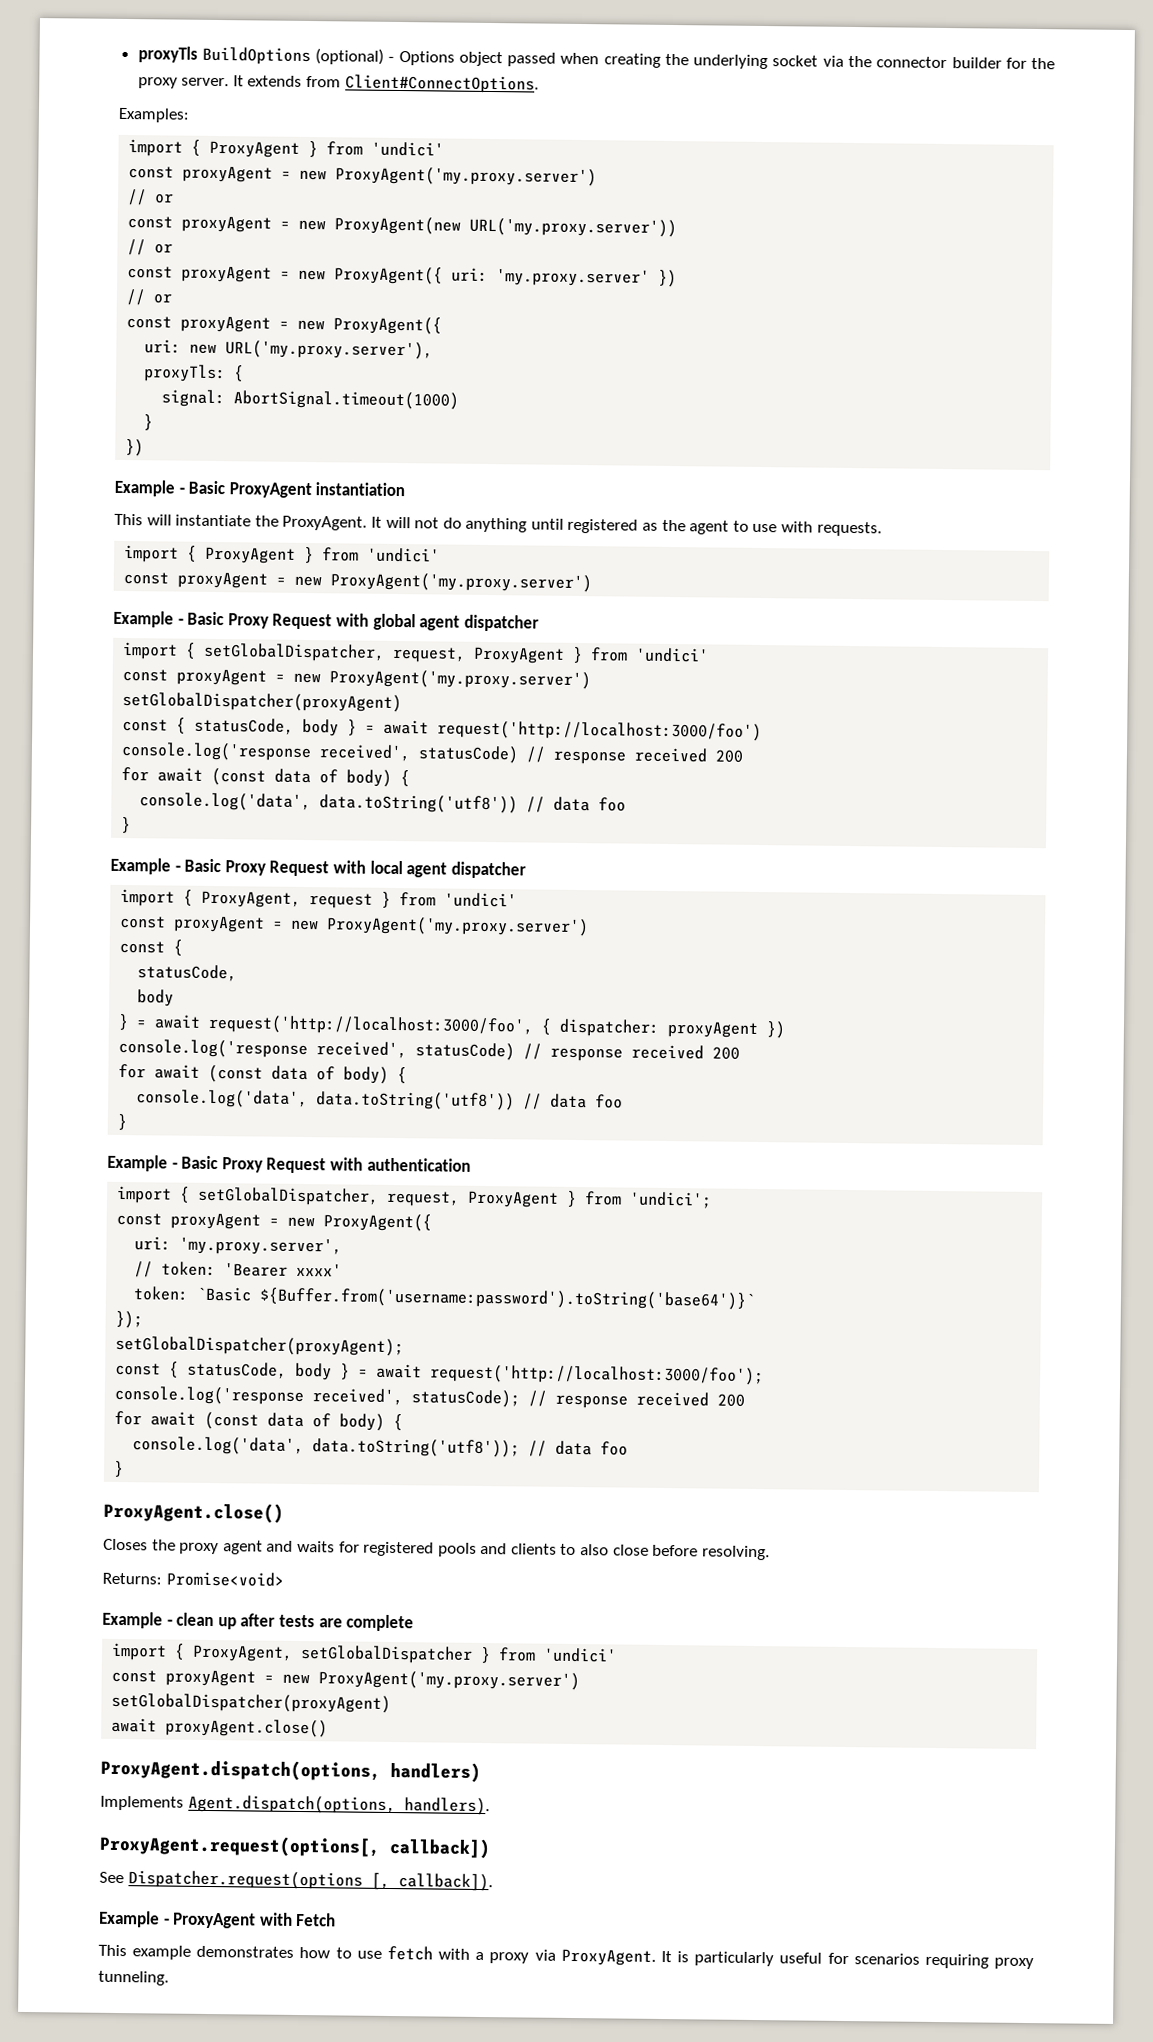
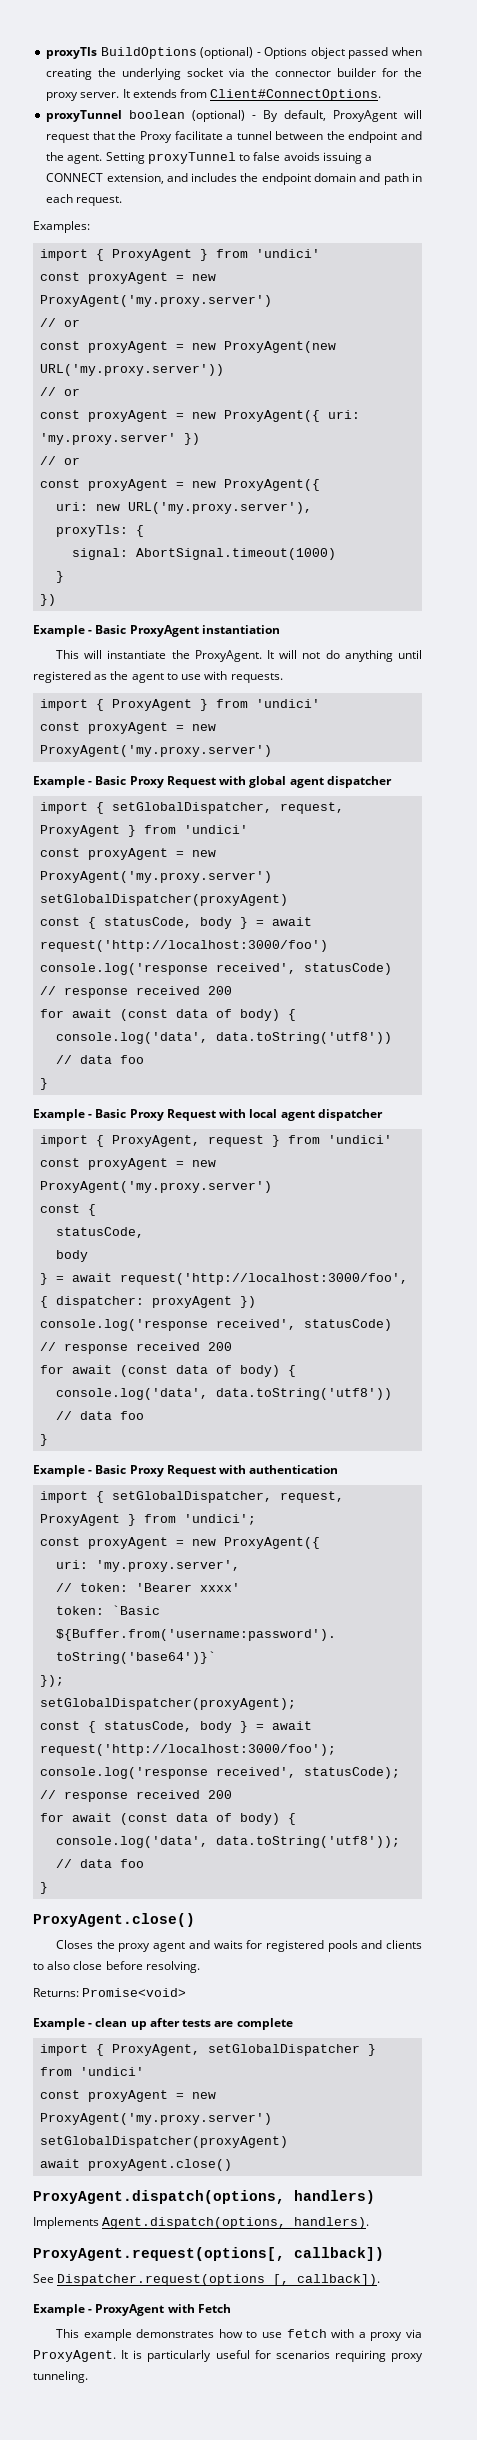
(539, 84) none -> [46,110,422,122] [46,131,422,143] [46,152,373,164] [46,173,423,185] [46,194,123,206] // proxyTunnel boolean (optional) - By default, ProxyAgent will request that the Proxy facilitate a tunnel between the endpoint and the agent. Setting proxyTunnel to false avoids issuing a CONNECT extension, and includes the endpoint domain and path in each request.

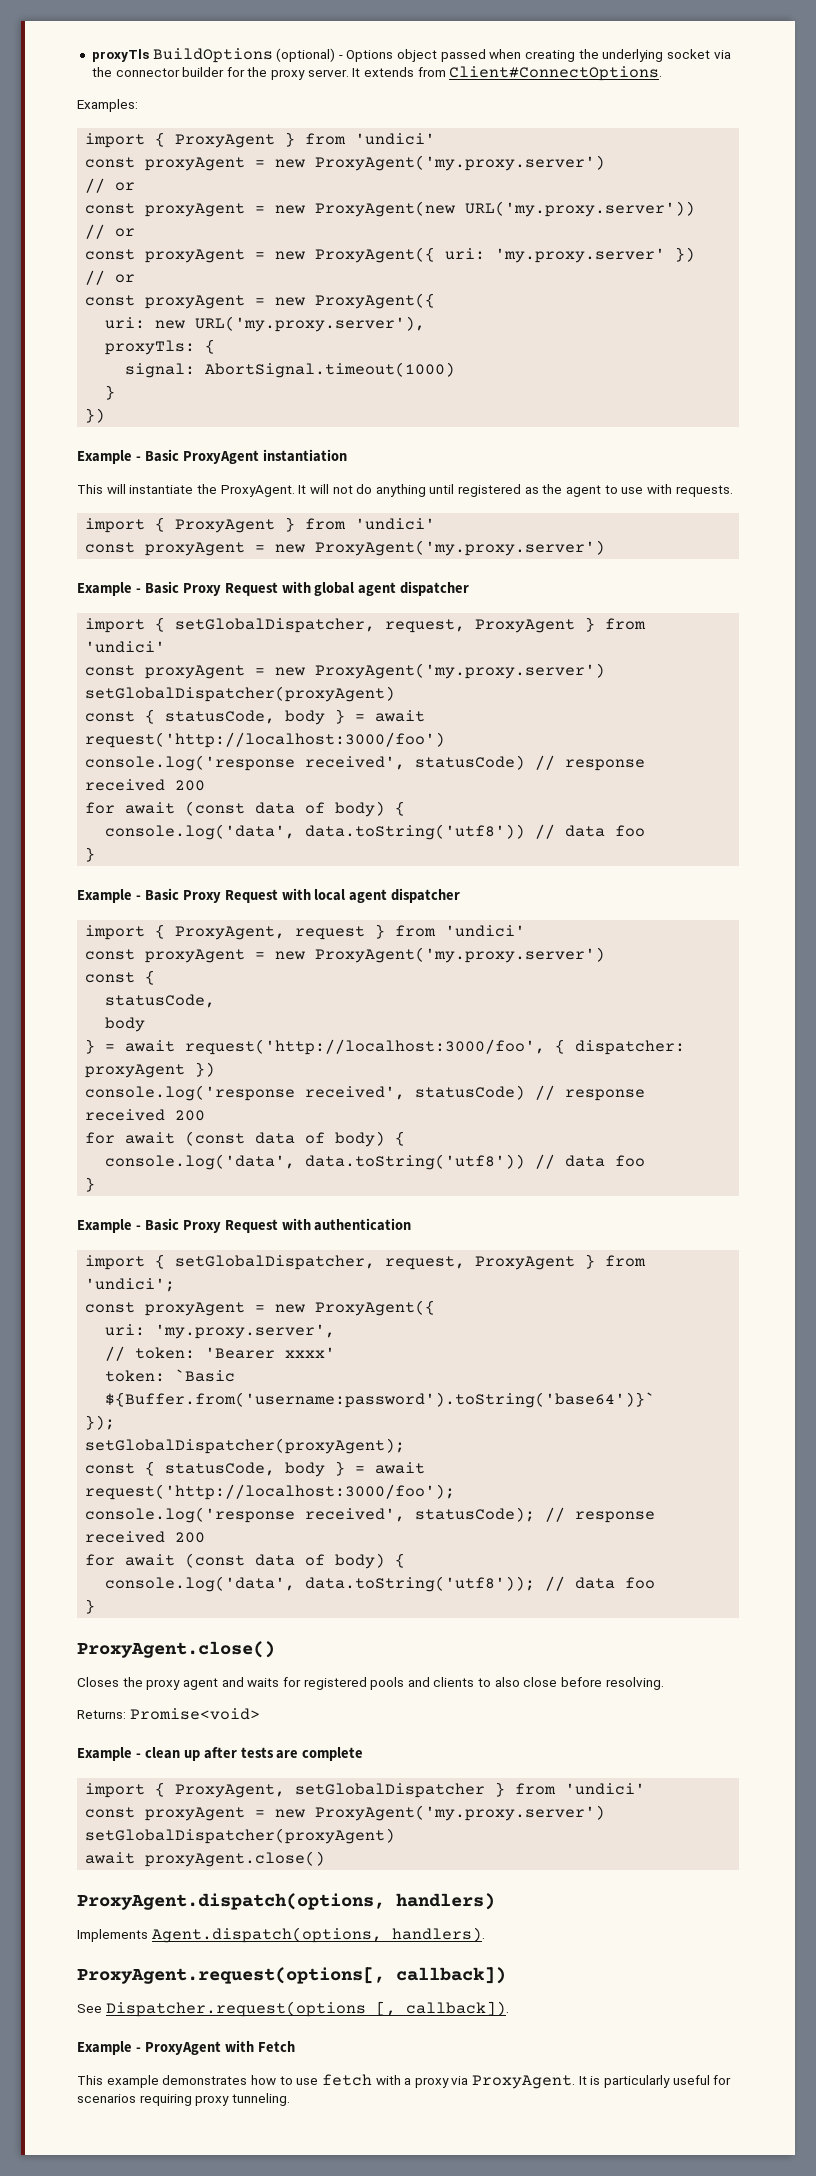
[46,110,422,122] [46,131,422,143] [46,152,373,164] [46,173,423,185] [46,194,123,206] // proxyTunnel boolean (optional) - By default, ProxyAgent will request that the Proxy facilitate a tunnel between the endpoint and the agent. Setting proxyTunnel to false avoids issuing a CONNECT extension, and includes the endpoint domain and path in each request. -> (663, 73) none

